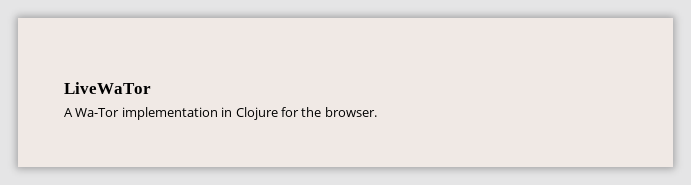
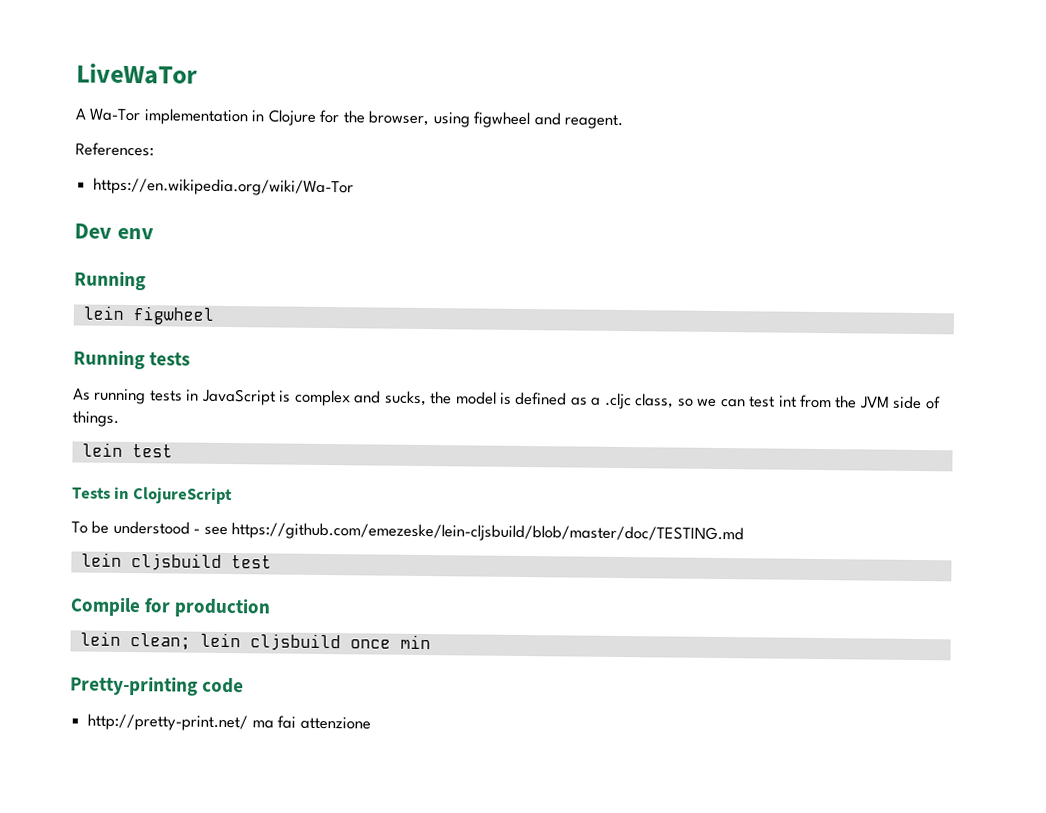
[324,107,377,117] browser. -> [368,110,624,130] [75,142,154,157] [93,177,355,197] [74,223,154,240] [74,271,146,291] [82,305,214,325] [73,350,191,370] [73,388,941,410] [72,410,119,427] [81,442,173,458] [72,486,233,505] [71,520,745,544] [80,552,272,571] [70,597,272,618] [79,631,431,652] [70,676,245,696] [87,713,371,732] browser, using figwheel and reagent. // References: // https://en.wikipedia.org/wiki/Wa-Tor // Dev env // Running // lein figwheel // Running tests // As running tests in JavaScript is complex and sucks, the model is defined as a .cljc class, so we can test int from the JVM side of things. // lein test // Tests in ClojureScript // To be understood - see https://github.com/emezeske/lein-cljsbuild/blob/master/doc/TESTING.md // lein cljsbuild test // Compile for production // lein clean; lein cljsbuild once min // Pretty-printing code // http://pretty-print.net/ ma fai attenzione

